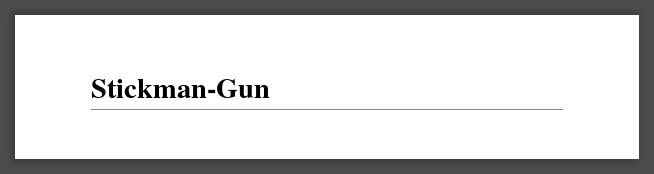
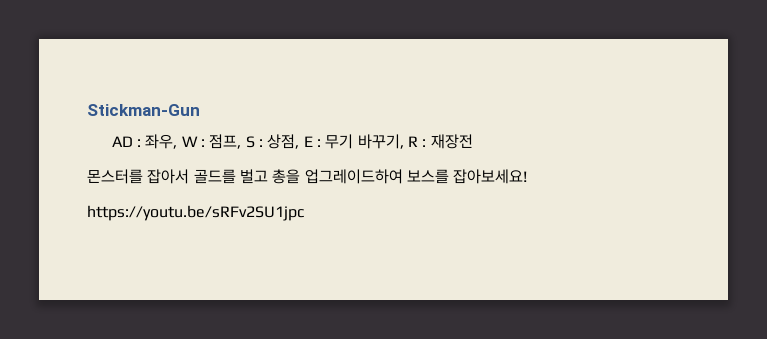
(270, 88) none -> [111,134,473,149] [87,169,528,184] [87,205,304,221] // AD : 좌우, W : 점프, S : 상점, E : 무기 바꾸기, R : 재장전 // 몬스터를 잡아서 골드를 벌고 총을 업그레이드하여 보스를 잡아보세요! // https://youtu.be/sRFv2SU1jpc

